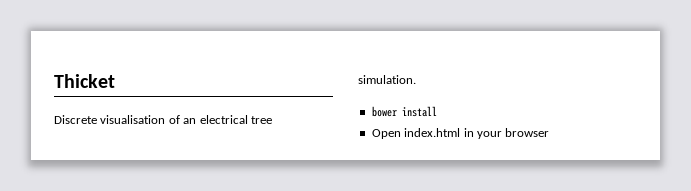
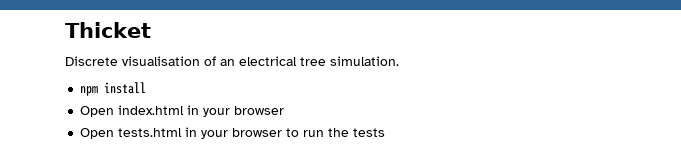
[371,106,397,117] bower -> [80,86,99,96] npm
(550, 132) none -> [80,127,386,139] // Open tests.html in your browser to run the tests

